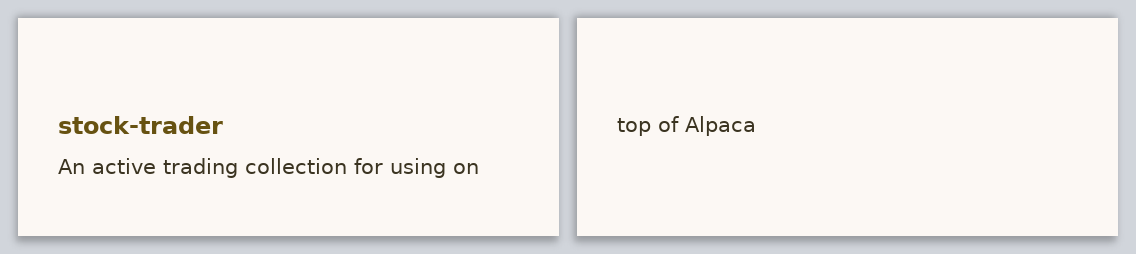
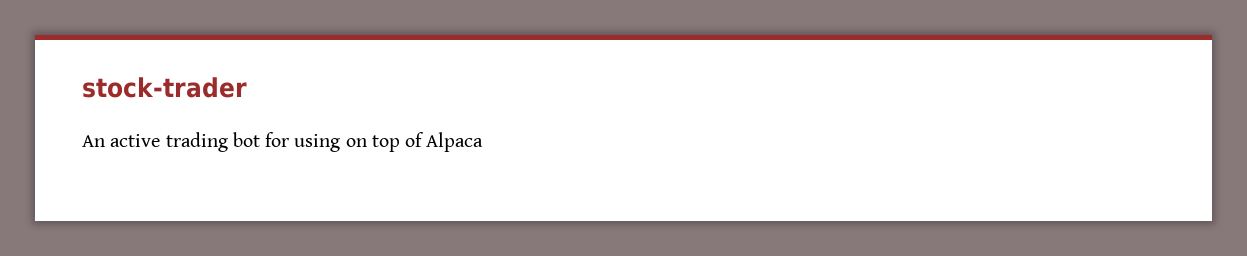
[245,158,347,174] collection -> [232,132,260,147] bot

